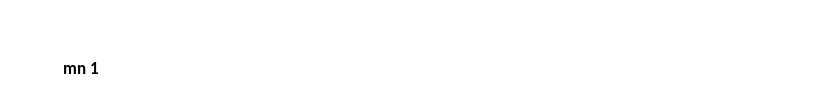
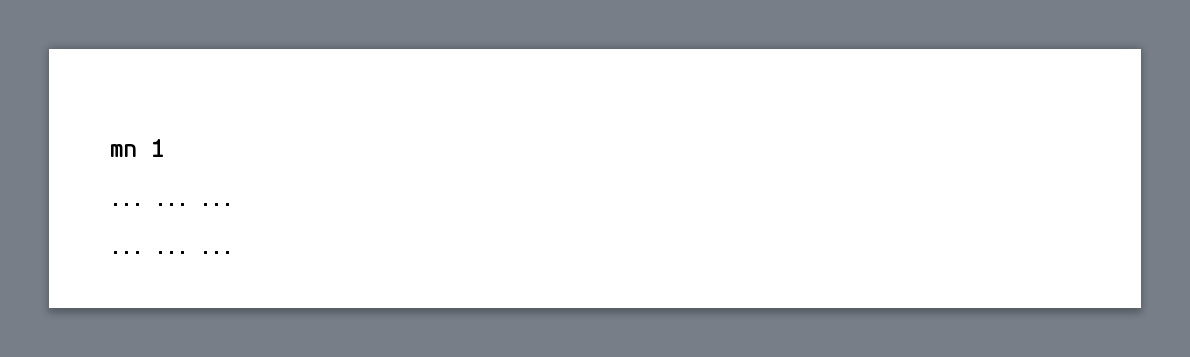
(100, 68) none -> [110,203,233,206] [110,251,233,254] // ... ... ... // ... ... ...

